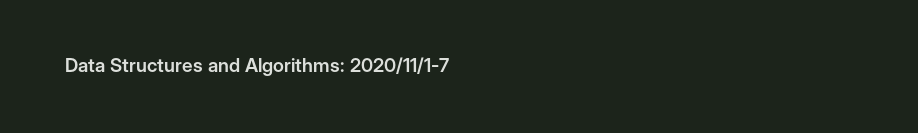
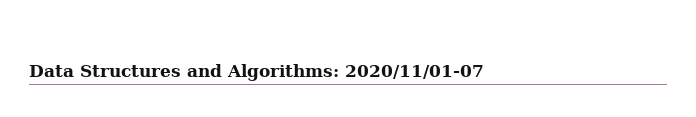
[349,57,449,74] 2020/11/1-7 -> [345,65,484,79] 2020/11/01-07

